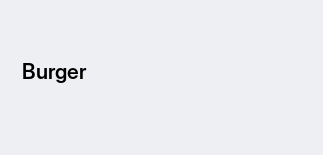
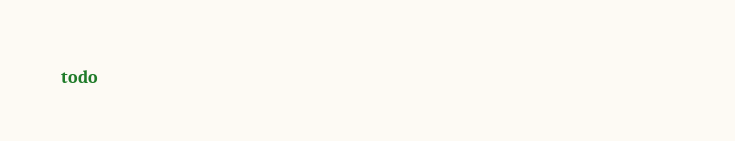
[22,63,87,83] Burger -> [61,70,98,83] todo

